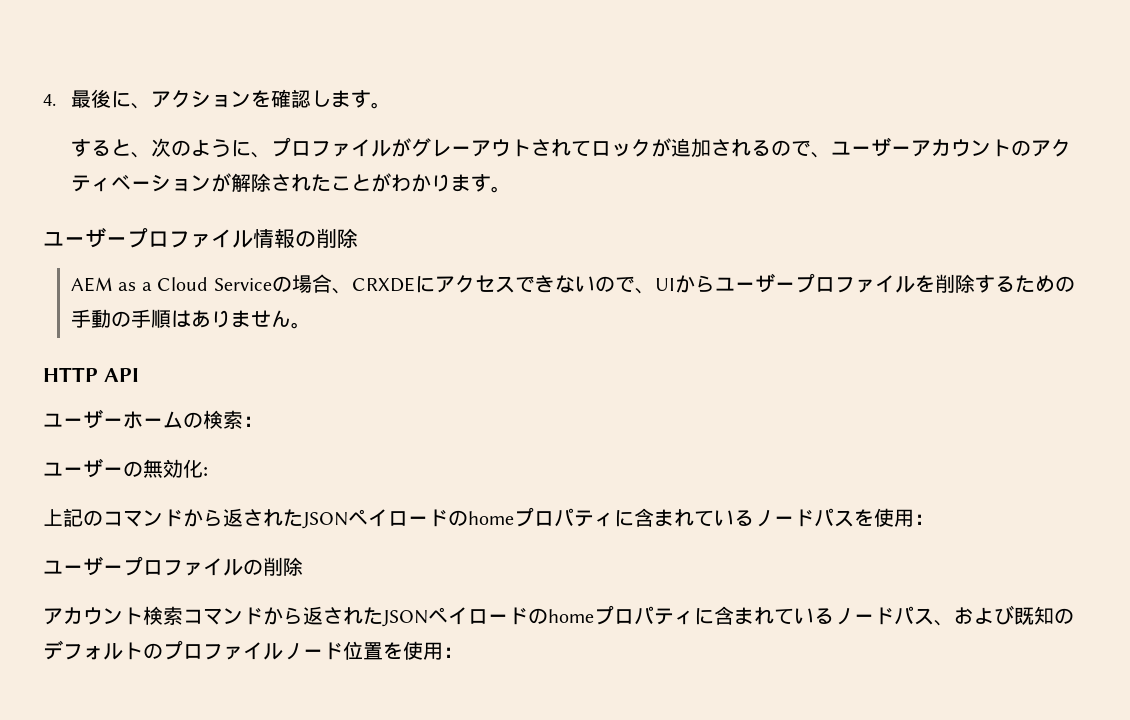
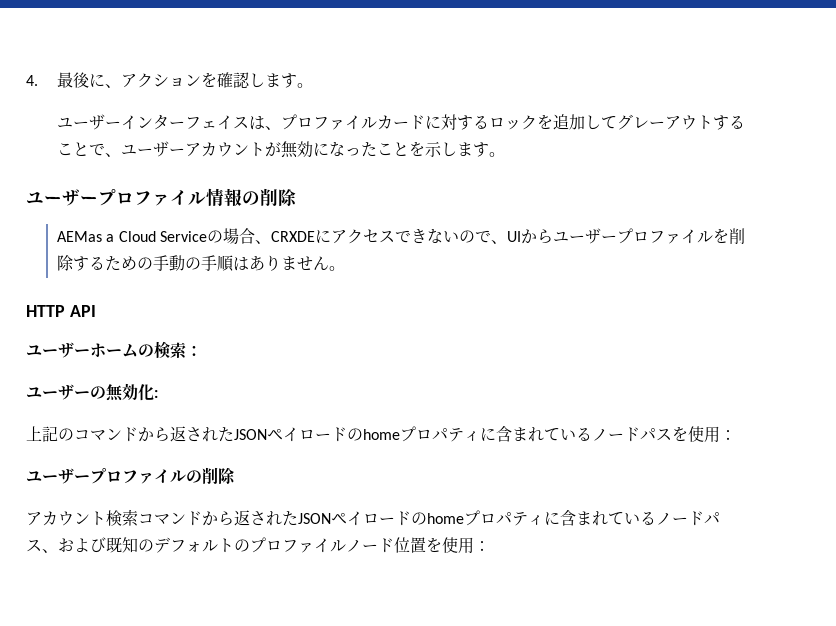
[70,137,791,158] すると、次のように、プロファイルがグレーアウトされてロックが追加されるの -> [56,114,745,130] [56,142,89,156] ユーザーインターフェイスは、プロファイルカードに対するロックを追加してグレーアウトすること
[1010,139,1071,157] [70,173,451,192] のアクティベーションが解除されたことがわかり -> [264,141,457,158] が無効になったことを示し
[70,277,137,292] AEM as -> [56,231,102,242] AEMas

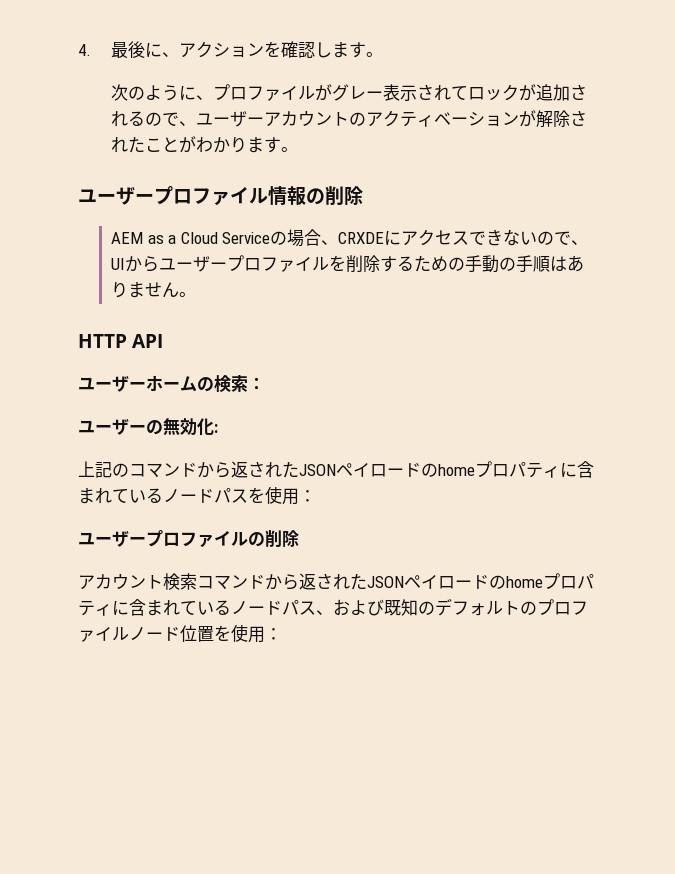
[56,114,745,130] [56,142,89,156] ユーザーインターフェイスは、プロファイルカードに対するロックを追加してグレーアウトすること -> [111,84,588,101] [111,111,163,127] 次のように、プロファイルがグレー表示されてロックが追加されるの
[264,141,457,158] が無効になったことを示し -> [349,110,588,128] [111,136,248,153] のアクティベーションが解除されたことがわかり
[56,231,102,242] AEMas -> [111,232,164,244] AEM as

